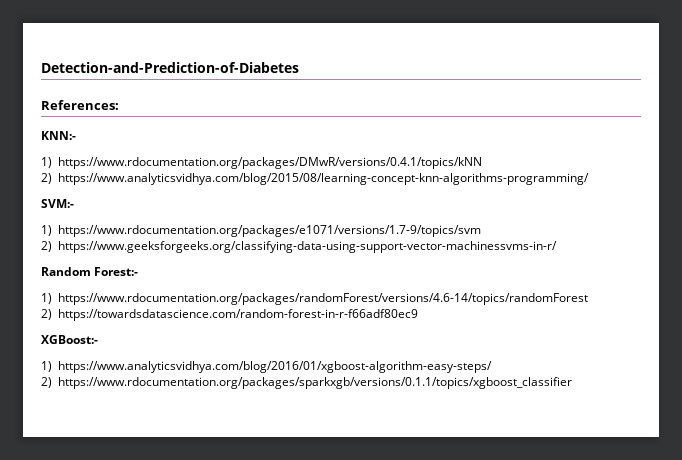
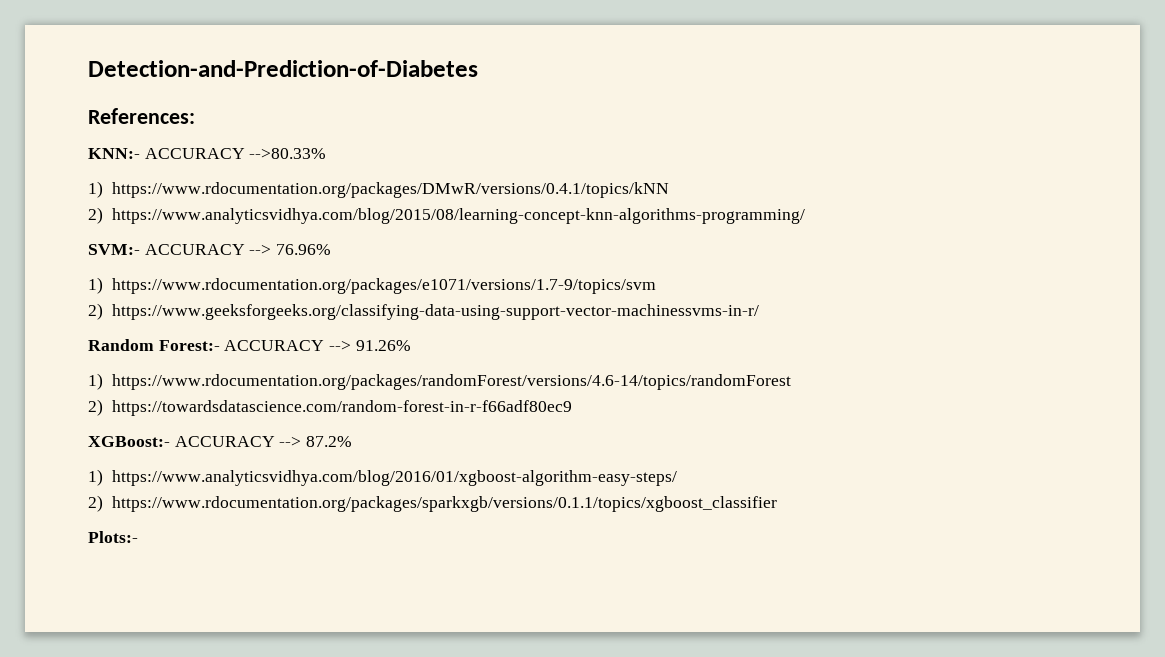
(76, 135) none -> [144,148,327,159] ACCURACY -->80.33%
(74, 203) none -> [144,244,332,255] ACCURACY --> 76.96%
(139, 271) none -> [224,340,411,351] ACCURACY --> 91.26%
(98, 339) none -> [174,436,353,447] ACCURACY --> 87.2%
(572, 383) none -> [88,531,138,543] // Plots:-

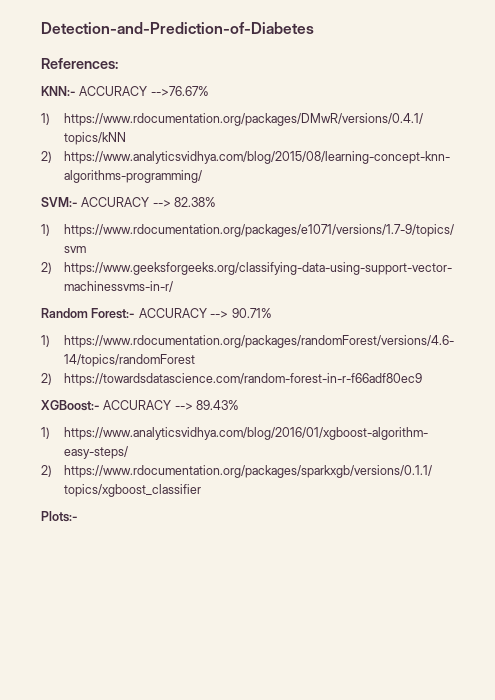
[249,148,327,159] -->80.33% -> [150,86,209,96] -->76.67%
[276,244,332,255] 76.96% -> [174,197,217,207] 82.38%
[355,340,411,351] 91.26% -> [231,308,272,318] 90.71%
[306,436,353,447] 87.2% -> [196,400,240,410] 89.43%

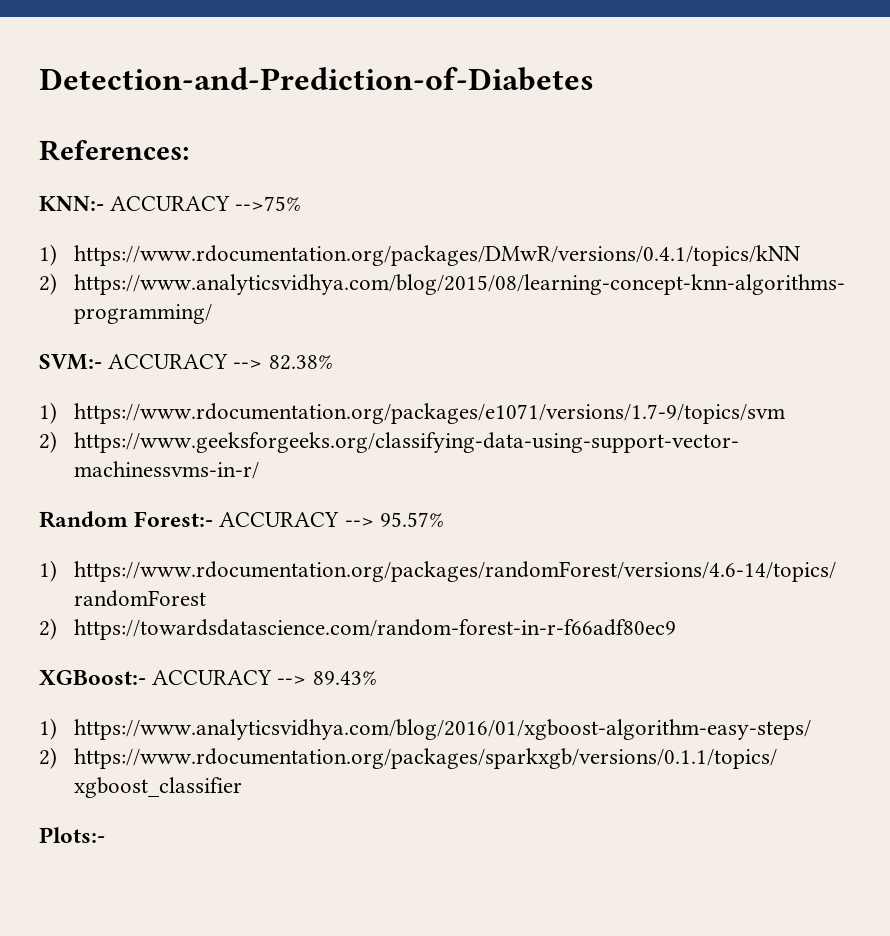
[150,86,209,96] -->76.67% -> [235,196,302,211] -->75%
[231,308,272,318] 90.71% -> [379,512,444,527] 95.57%

